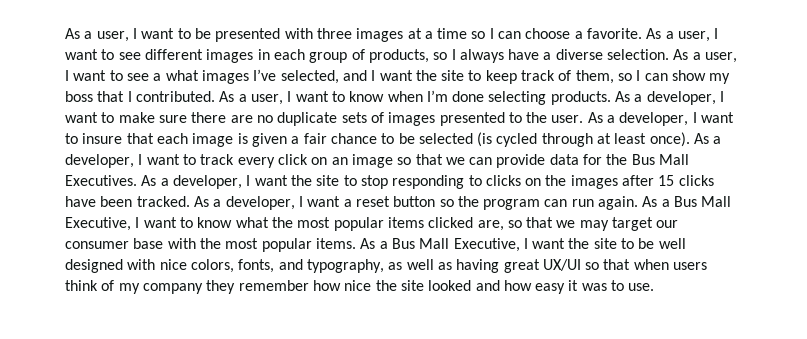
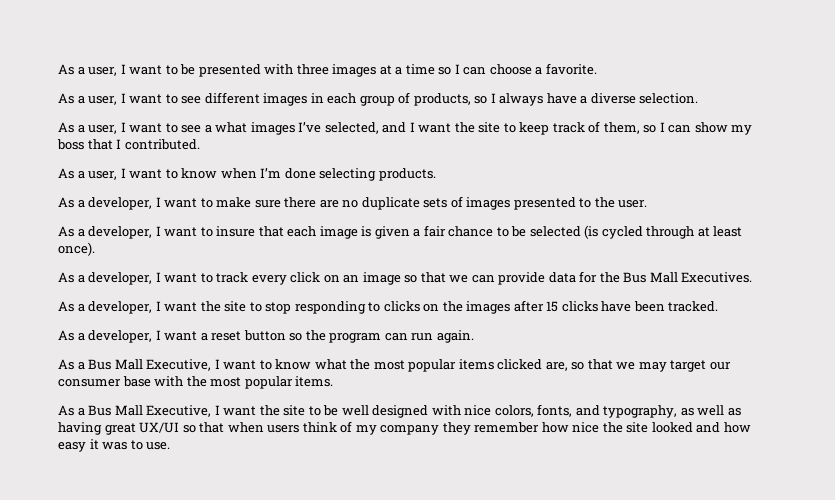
(643, 33) none -> (597, 69) //
(670, 54) none -> (699, 98) //
(215, 96) none -> (200, 144) //
(611, 98) none -> (436, 174) //
(584, 119) none -> (648, 204) //
(690, 139) none -> (95, 249) //
(137, 180) none -> (753, 277) //
(190, 201) none -> (719, 306) //
(639, 203) none -> (474, 336) //
(356, 243) none -> (334, 381) //

